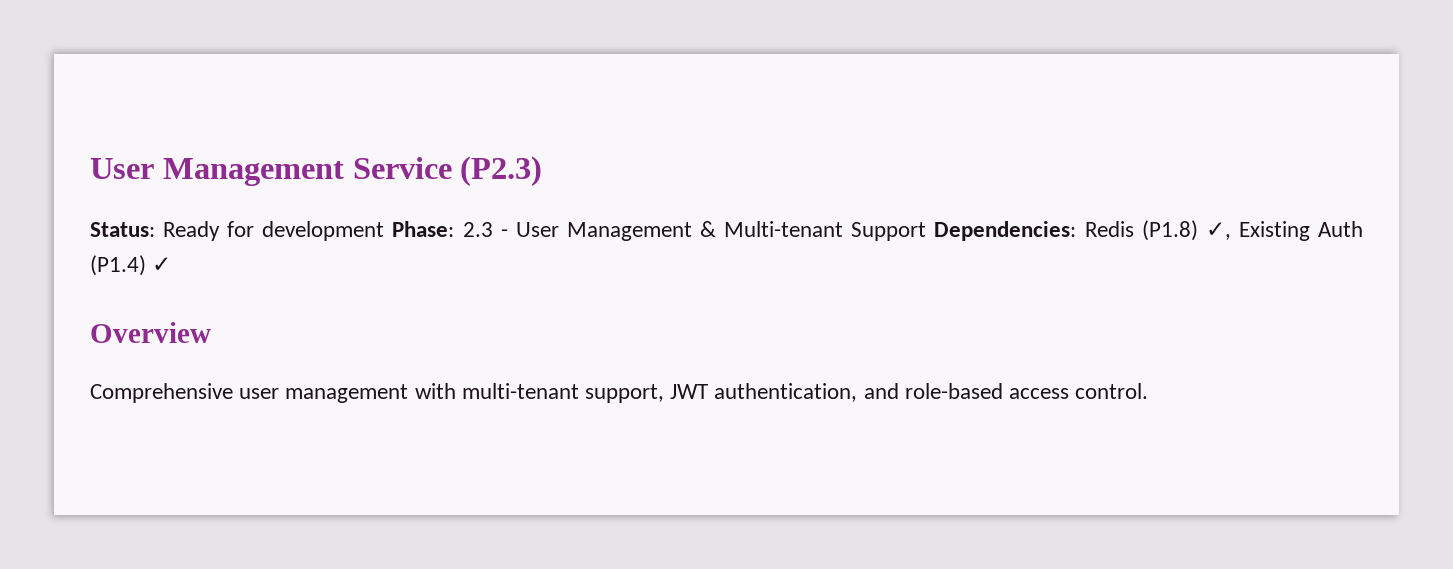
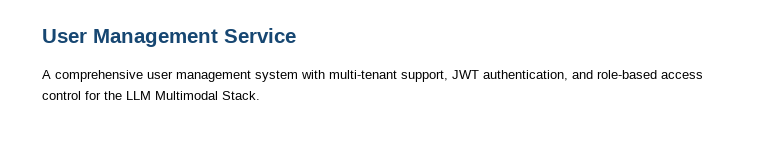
[460,156,543,186] [90,220,1363,241] [90,255,172,276] [90,322,211,343] [90,383,233,403] (P2.3) // Status: Ready for development Phase: 2.3 - User Management & Multi-tenant Support Dependencies: Redis (P1.8) ✓, Existing Auth (P1.4) ✓ // Overview // Comprehensive -> [42,70,143,82] // A comprehensive
(409, 393) none -> [255,70,298,82] system
[1075,383,1149,399] control. -> [42,91,260,100] control for the LLM Multimodal Stack.

